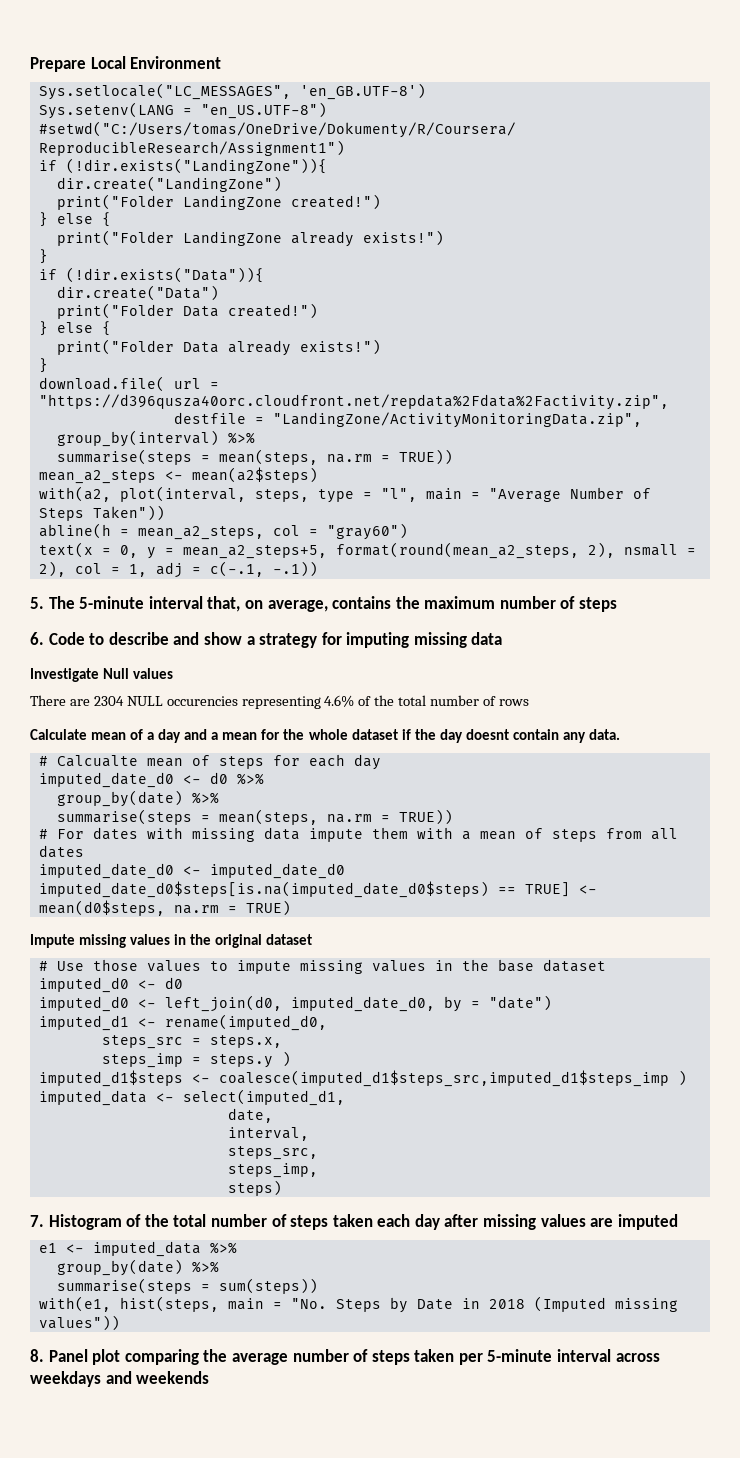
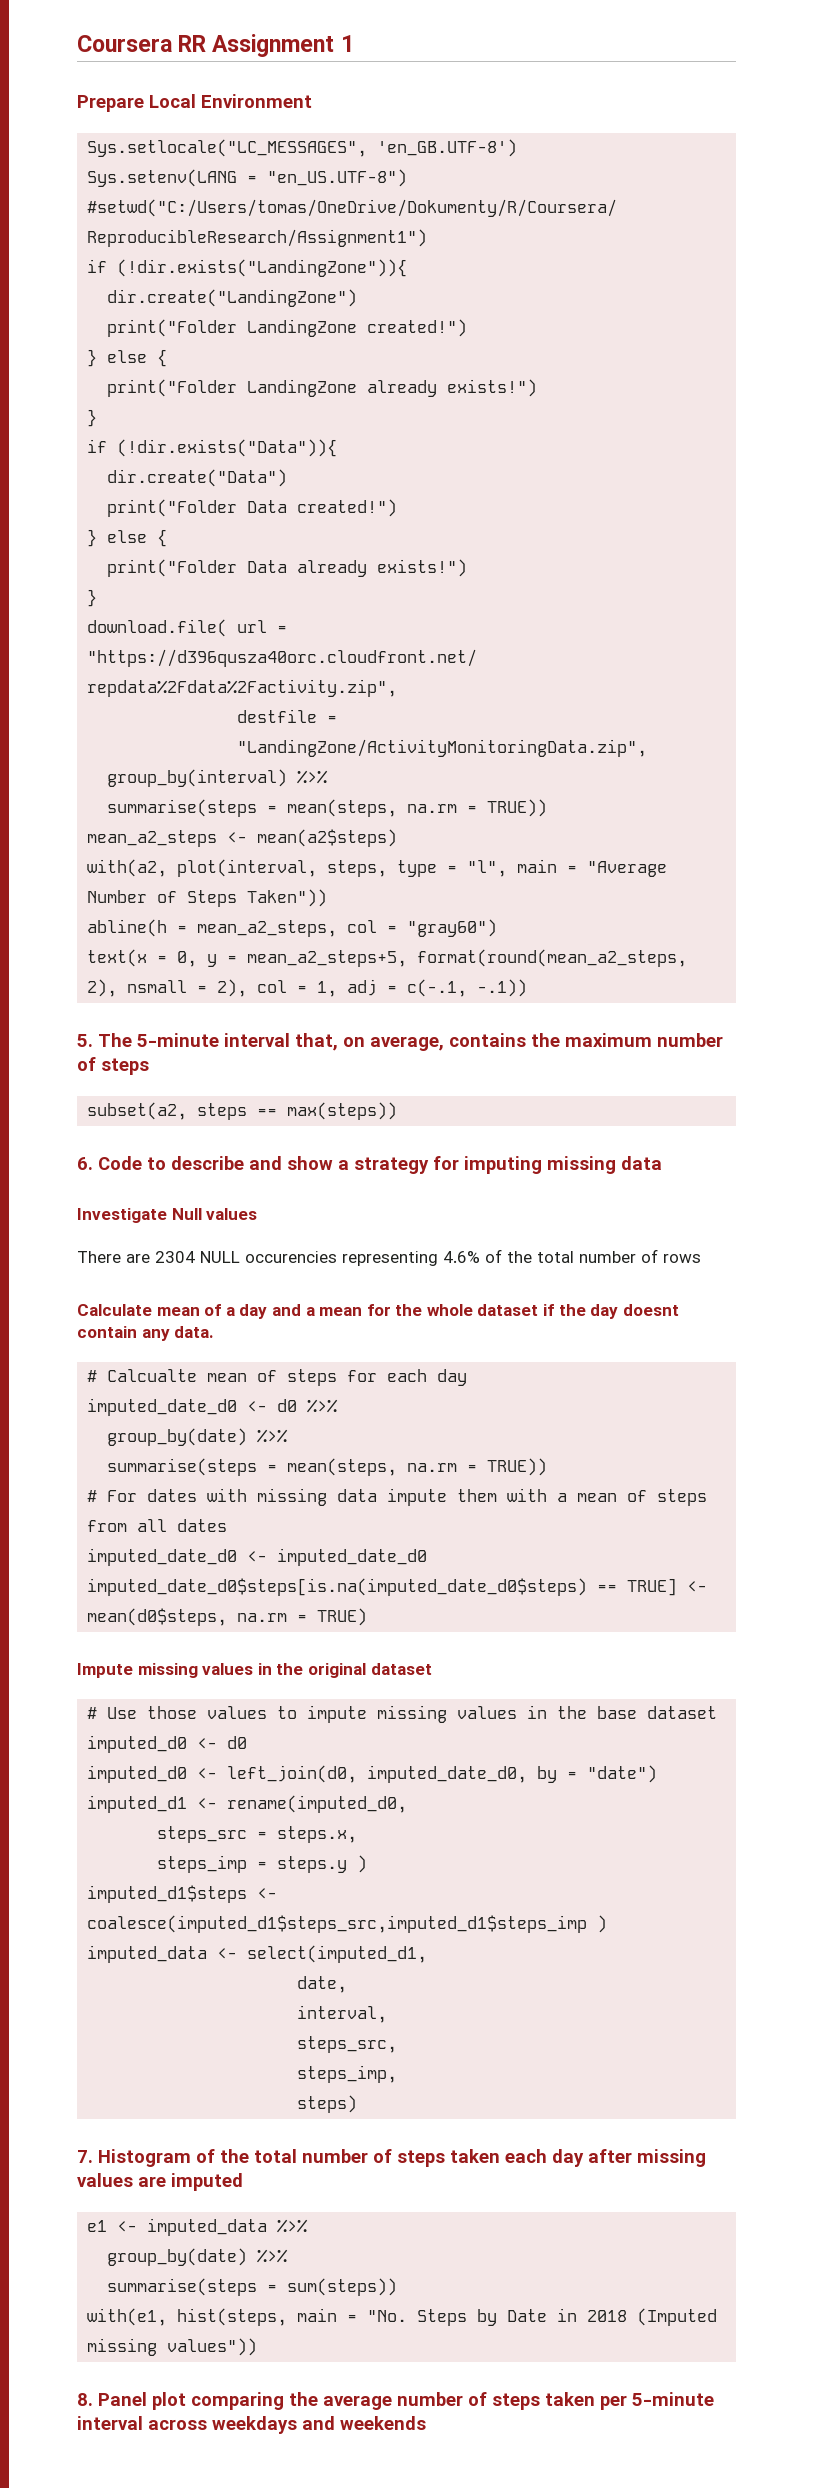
(30, 64) none -> [77,34,354,57] Coursera RR Assignment 1 //
(618, 604) none -> [87,1102,398,1120] // subset(a2, steps == max(steps))

